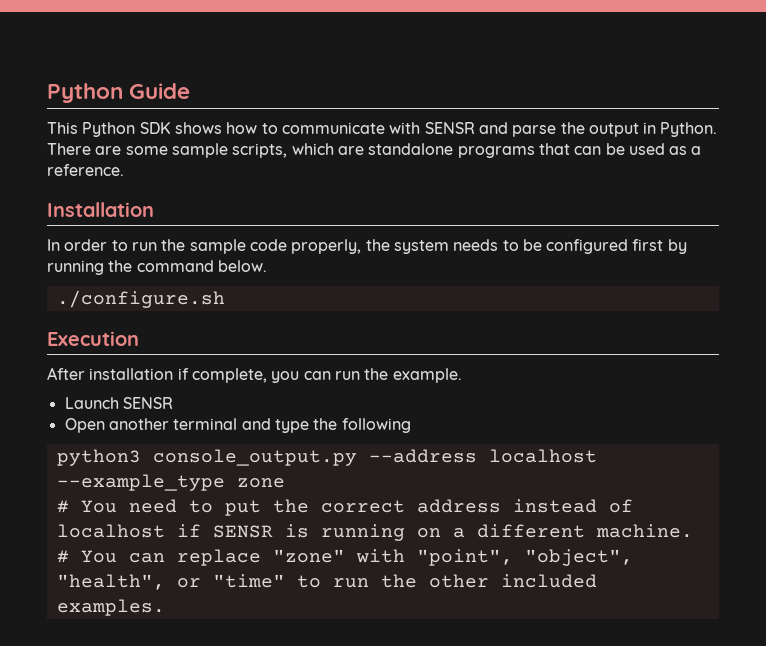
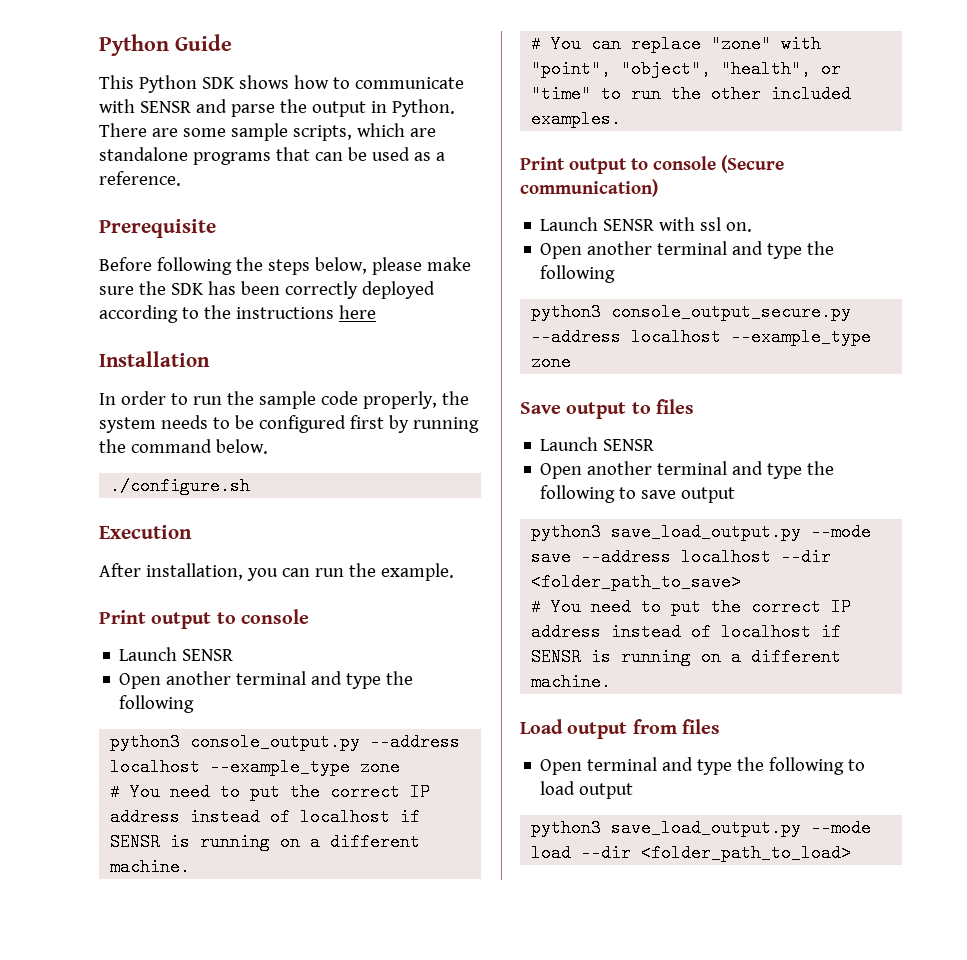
(124, 170) none -> [99,219,216,238] [99,257,471,275] [99,281,435,299] [99,305,376,323] // Prerequisite // Before following the steps below, please make sure the SDK has been correctly deployed according to the instructions here
[89,368,267,383] installation if complete, -> [145,563,243,580] installation,
(462, 375) none -> [99,609,309,629] // Print output to console
(405, 506) none -> [410,783,431,801] IP
(165, 607) none -> [520,155,784,174] [520,179,658,197] [540,217,753,232] [540,241,835,259] [540,265,616,283] [531,303,852,321] [531,328,872,346] [531,353,572,371] [520,399,694,419] [540,437,655,451] [540,461,835,479] [540,485,736,503] [531,523,872,541] [531,548,832,566] [531,573,742,591] [531,598,852,616] [531,623,842,641] [531,648,842,666] [531,673,612,691] [520,719,720,739] [540,757,866,775] [540,781,634,799] [531,819,872,837] [531,844,852,862] // Print output to console (Secure communication) // Launch SENSR with ssl on. // Open another terminal and type the following // python3 console_output_secure.py --address localhost --example_type zone // Save output to files // Launch SENSR // Open another terminal and type the following to save output // python3 save_load_output.py --mode save --address localhost --dir <folder_path_to_save> // # You need to put the correct IP address instead of localhost if SENSR is running on a different machine. // Load output from files // Open terminal and type the following to load output // python3 save_load_output.py --mode load --dir <folder_path_to_load>

